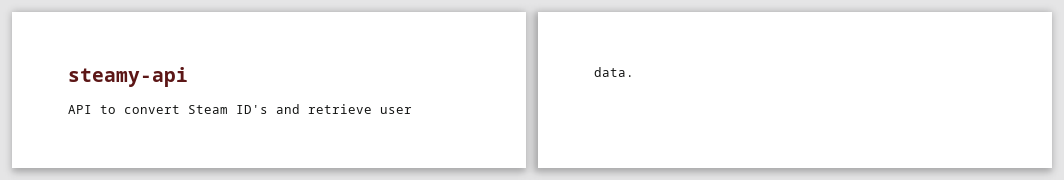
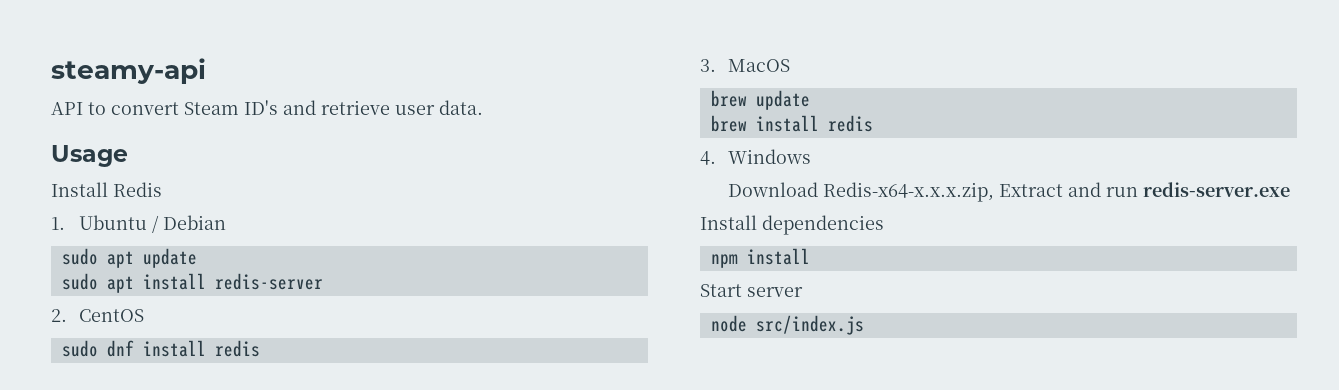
(634, 72) none -> [51,145,128,167] [51,182,162,197] [51,215,226,233] [61,248,197,268] [61,273,323,293] [51,309,144,322] [61,340,260,357] [700,59,790,72] [710,90,810,110] [710,115,873,132] [700,149,811,165] [727,182,1290,202] [700,215,884,235] [710,248,810,268] [700,284,803,297] [710,315,864,335] // Usage // Install Redis // 1. Ubuntu / Debian // sudo apt update // sudo apt install redis-server // 2. CentOS // sudo dnf install redis // 3. MacOS // brew update // brew install redis // 4. Windows // Download Redis-x64-x.x.x.zip, Extract and run redis-server.exe // Install dependencies // npm install // Start server // node src/index.js

